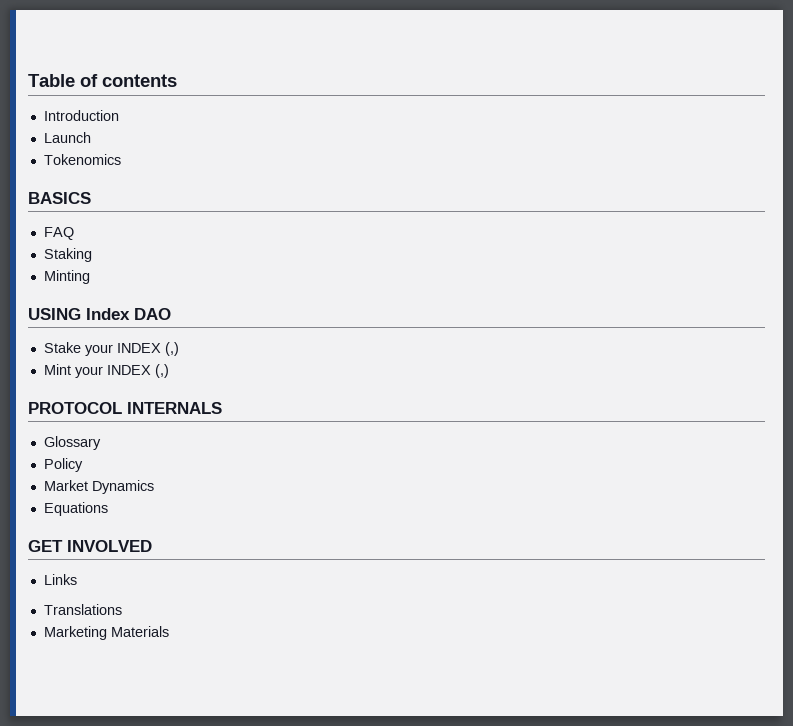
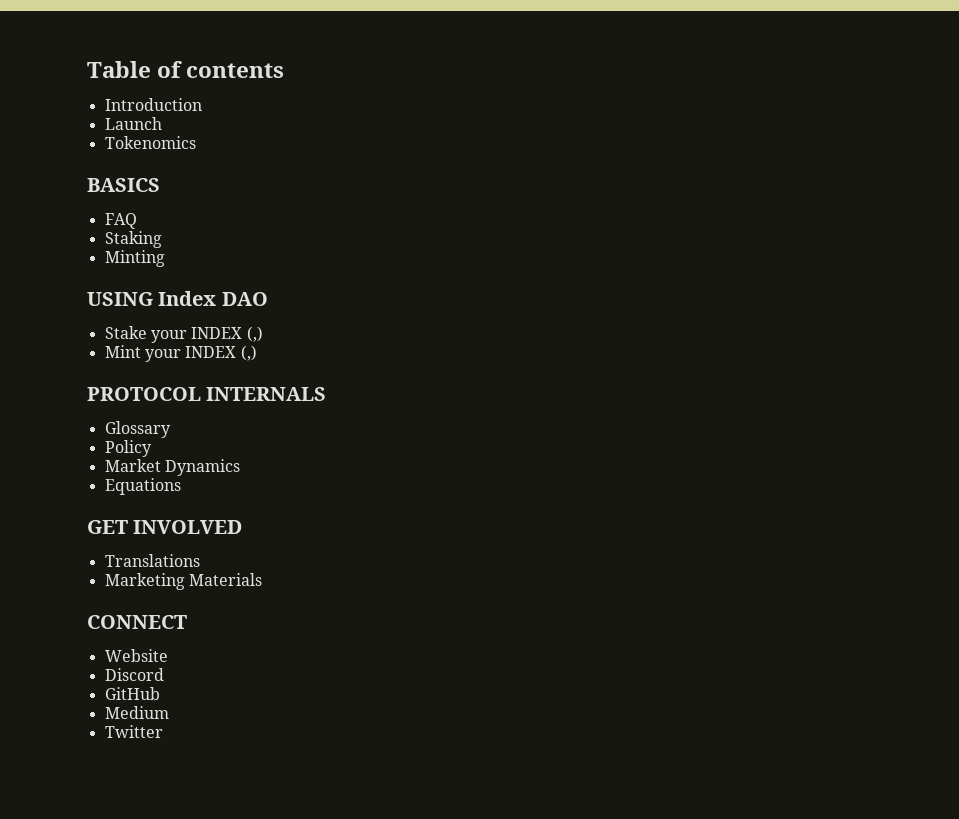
[43,574,77,585] // Links -> (243, 527) none
(169, 631) none -> [87,615,187,629] [104,649,168,662] [104,668,164,681] [104,687,160,700] [104,706,169,719] [104,725,163,738] // CONNECT // Website // Discord // GitHub // Medium // Twitter

